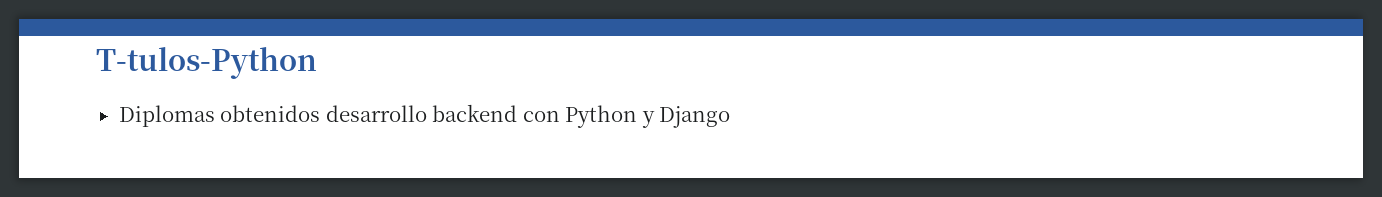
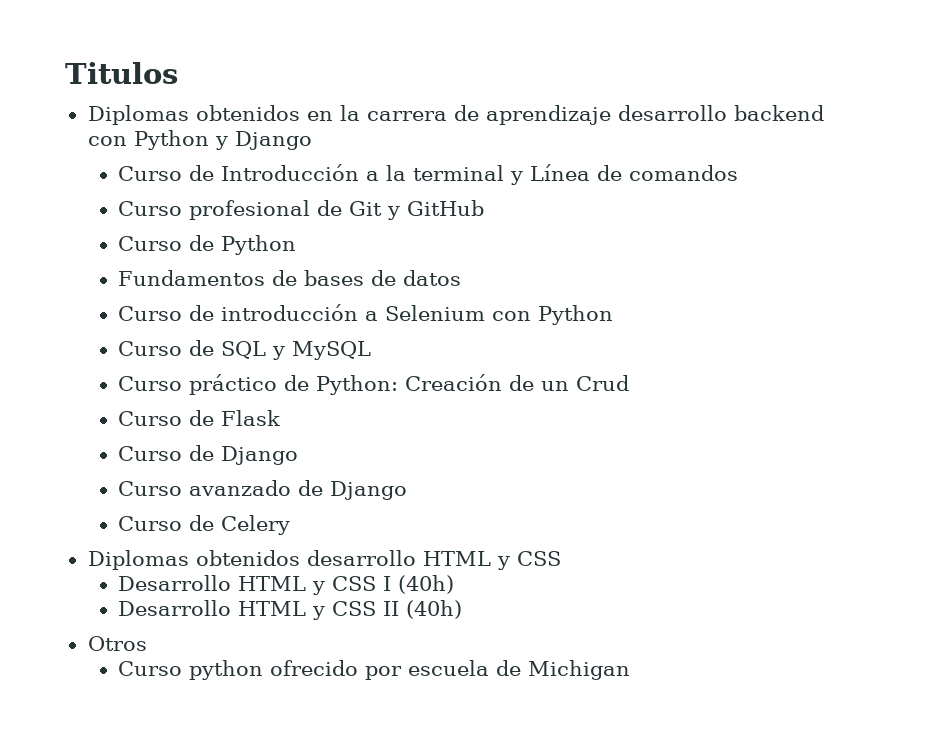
[96,47,317,79] [118,105,321,127] T-tulos-Python // Diplomas obtenidos -> [65,62,178,84] [87,105,611,125] Titulos // Diplomas obtenidos en la carrera de aprendizaje
(731, 117) none -> [118,164,739,185] [118,200,485,220] [118,235,297,255] [118,270,462,286] [118,304,614,325] [118,340,372,360] [118,374,630,395] [118,410,281,426] [118,445,299,465] [118,480,408,500] [118,515,291,535] [87,550,561,570] [118,575,455,595] [118,600,463,620] [87,636,147,651] [118,660,631,680] // Curso de Introducción a la terminal y Línea de comandos // Curso profesional de Git y GitHub // Curso de Python // Fundamentos de bases de datos // Curso de introducción a Selenium con Python // Curso de SQL y MySQL // Curso práctico de Python: Creación de un Crud // Curso de Flask // Curso de Django // Curso avanzado de Django // Curso de Celery // Diplomas obtenidos desarrollo HTML y CSS // Desarrollo HTML y CSS I (40h) // Desarrollo HTML y CSS II (40h) // Otros // Curso python ofrecido por escuela de Michigan

